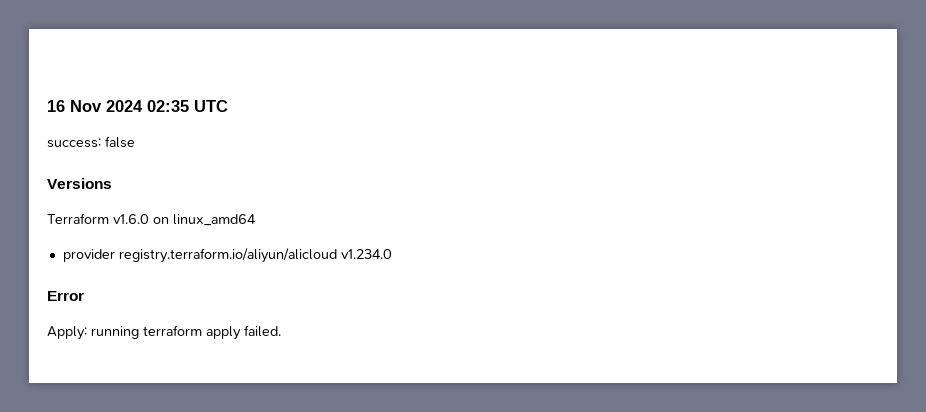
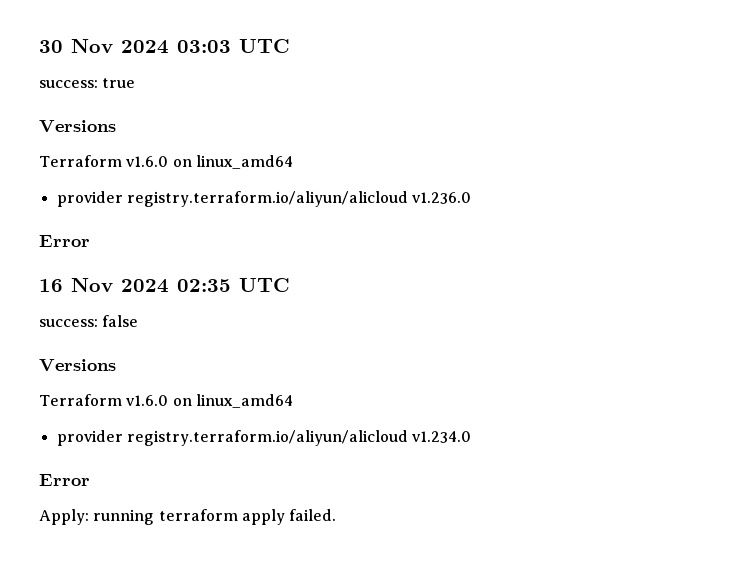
(47, 106) none -> [39,39,290,54] [39,78,136,88] [39,120,116,132] [39,155,293,169] [56,191,472,207] [39,235,90,247] 30 Nov 2024 03:03 UTC // success: true // Versions // Terraform v1.6.0 on linux_amd64 // provider registry.terraform.io/aliyun/alicloud v1.236.0 // Error //

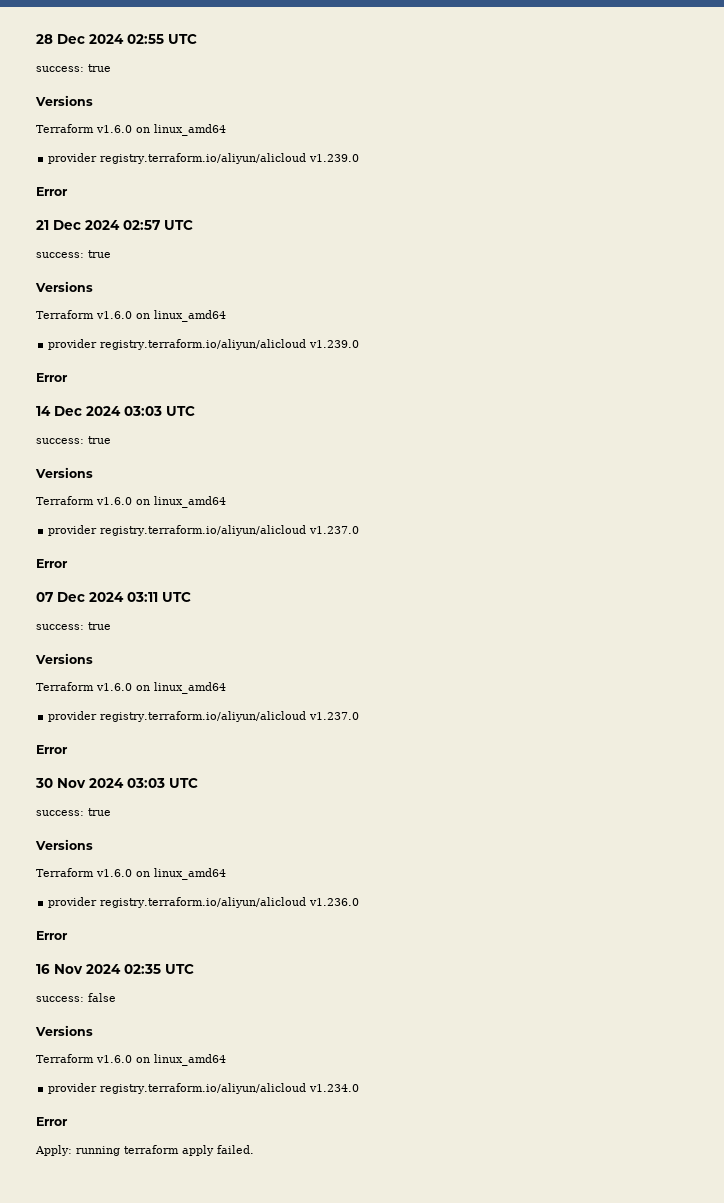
(39, 46) none -> [36,34,197,44] [36,64,111,72] [35,95,93,106] [36,124,226,136] [48,153,360,164] [36,187,68,196] [36,220,193,230] [36,250,111,258] [35,281,93,292] [36,310,226,322] [48,339,360,350] [36,373,68,382] [36,406,195,416] [36,436,111,444] [35,467,93,478] [36,496,226,508] [48,525,360,536] [36,559,68,568] [36,592,191,602] [36,622,111,630] [35,653,93,664] [36,682,226,694] [48,711,360,722] [36,745,68,754] 28 Dec 2024 02:55 UTC // success: true // Versions // Terraform v1.6.0 on linux_amd64 // provider registry.terraform.io/aliyun/alicloud v1.239.0 // Error // 21 Dec 2024 02:57 UTC // success: true // Versions // Terraform v1.6.0 on linux_amd64 // provider registry.terraform.io/aliyun/alicloud v1.239.0 // Error // 14 Dec 2024 03:03 UTC // success: true // Versions // Terraform v1.6.0 on linux_amd64 // provider registry.terraform.io/aliyun/alicloud v1.237.0 // Error // 07 Dec 2024 03:11 UTC // success: true // Versions // Terraform v1.6.0 on linux_amd64 // provider registry.terraform.io/aliyun/alicloud v1.237.0 // Error //

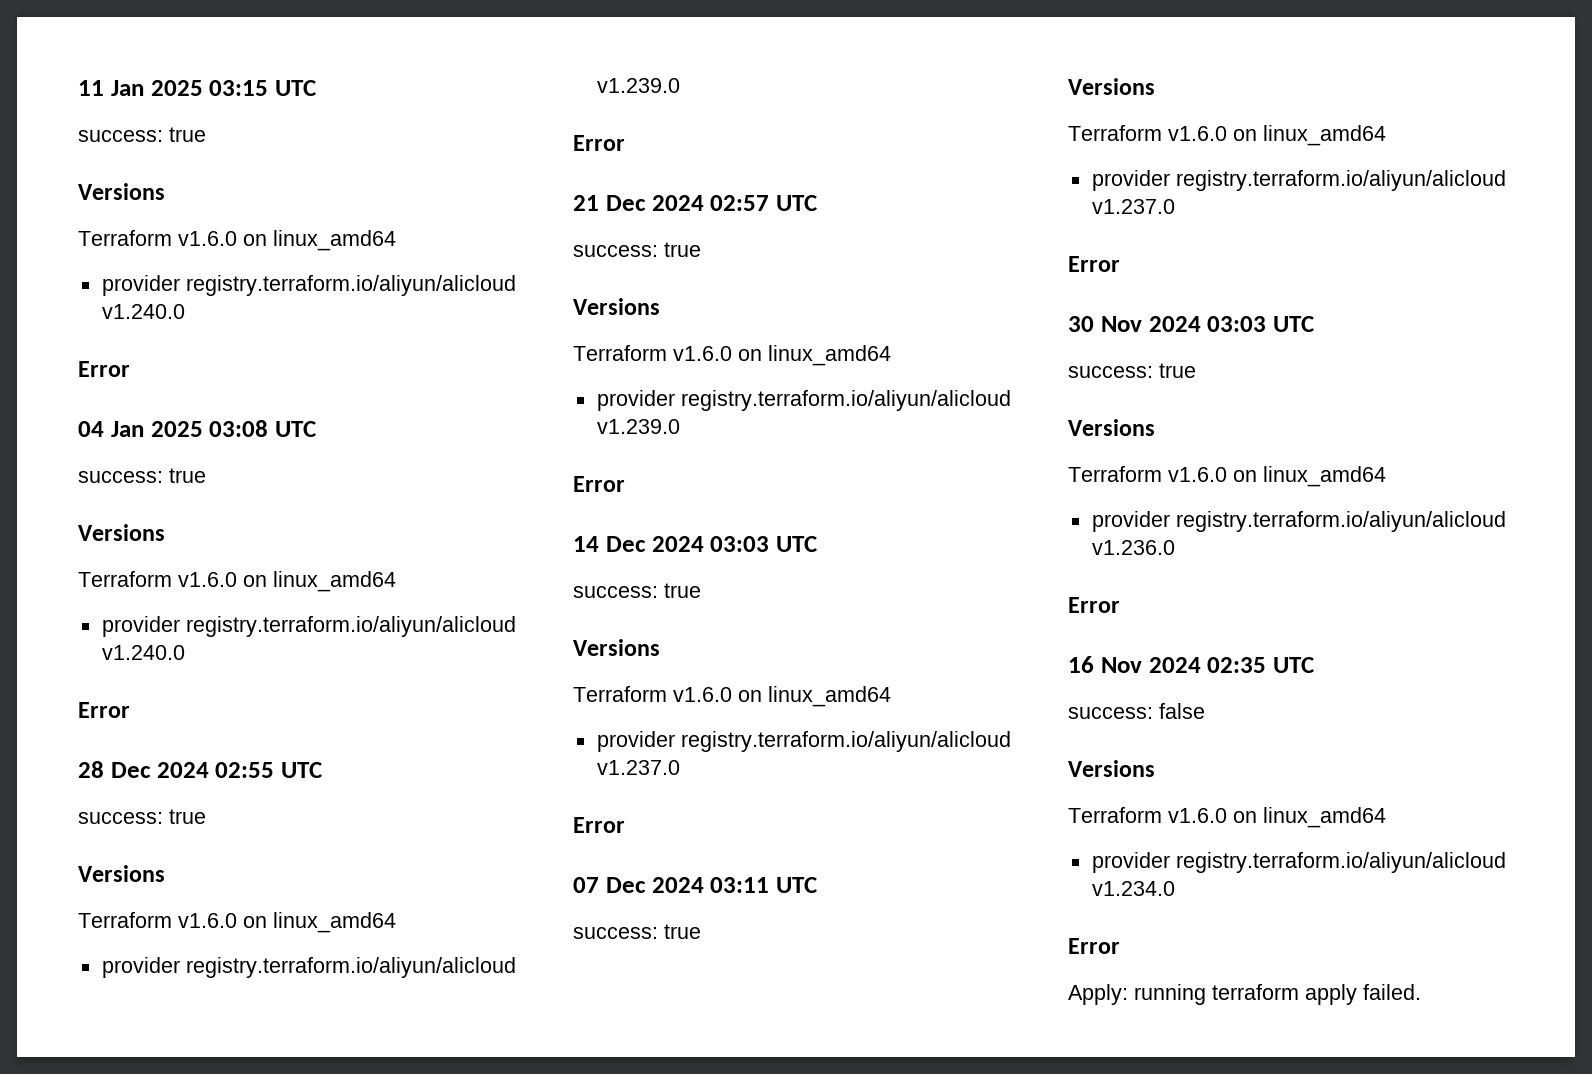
(36, 39) none -> [78,80,316,96] [78,127,206,142] [78,183,165,200] [78,230,396,251] [101,275,516,296] [101,304,185,319] [78,361,130,377] [78,420,316,437] [78,468,206,483] [78,524,165,541] [78,571,396,592] [101,616,516,637] [101,645,185,660] [78,702,130,718] 11 Jan 2025 03:15 UTC // success: true // Versions // Terraform v1.6.0 on linux_amd64 // provider registry.terraform.io/aliyun/alicloud v1.240.0 // Error // 04 Jan 2025 03:08 UTC // success: true // Versions // Terraform v1.6.0 on linux_amd64 // provider registry.terraform.io/aliyun/alicloud v1.240.0 // Error //

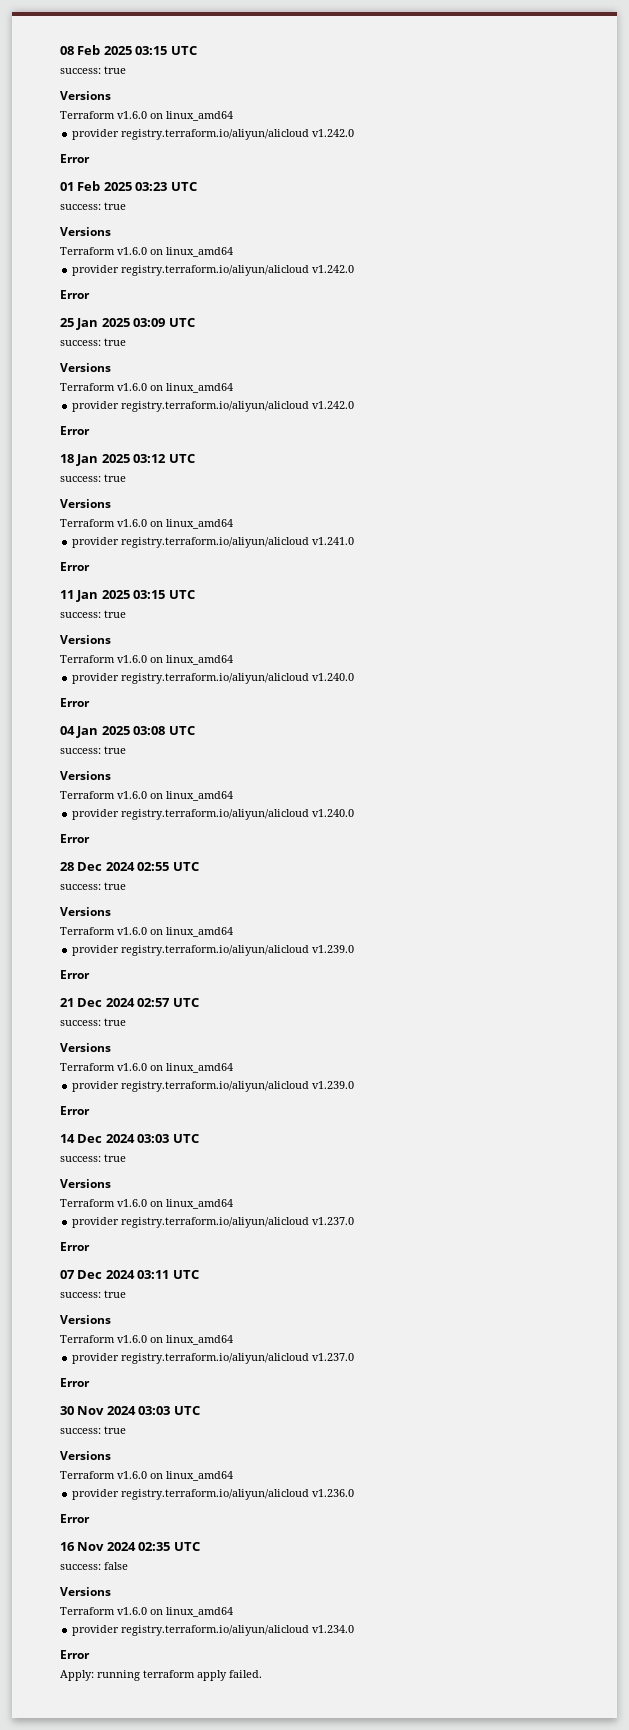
(78, 88) none -> [60,45,197,55] [60,66,126,74] [60,91,111,100] [60,111,233,121] [72,129,355,140] [60,154,90,163] [60,181,197,191] [60,202,126,210] [60,227,111,236] [60,247,233,257] [72,265,355,276] [60,290,90,299] [60,318,195,330] [60,338,126,346] [60,363,111,372] [60,383,233,393] [72,401,355,412] [60,426,90,435] [60,454,195,466] [60,474,126,482] [60,499,111,508] [60,519,233,529] [72,537,355,548] [60,562,90,571] 08 Feb 2025 03:15 UTC // success: true // Versions // Terraform v1.6.0 on linux_amd64 // provider registry.terraform.io/aliyun/alicloud v1.242.0 // Error // 01 Feb 2025 03:23 UTC // success: true // Versions // Terraform v1.6.0 on linux_amd64 // provider registry.terraform.io/aliyun/alicloud v1.242.0 // Error // 25 Jan 2025 03:09 UTC // success: true // Versions // Terraform v1.6.0 on linux_amd64 // provider registry.terraform.io/aliyun/alicloud v1.242.0 // Error // 18 Jan 2025 03:12 UTC // success: true // Versions // Terraform v1.6.0 on linux_amd64 // provider registry.terraform.io/aliyun/alicloud v1.241.0 // Error //

